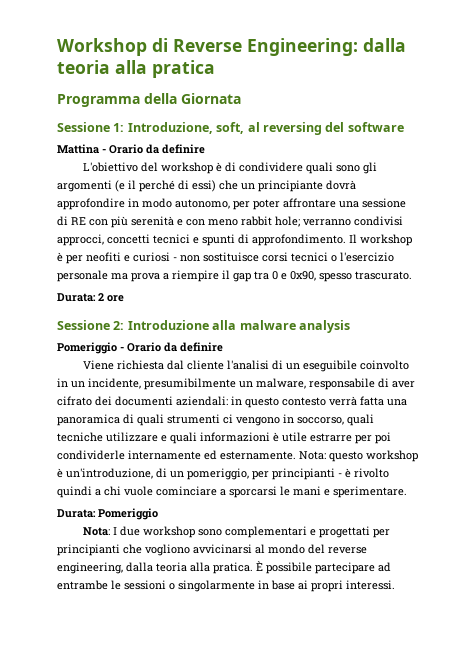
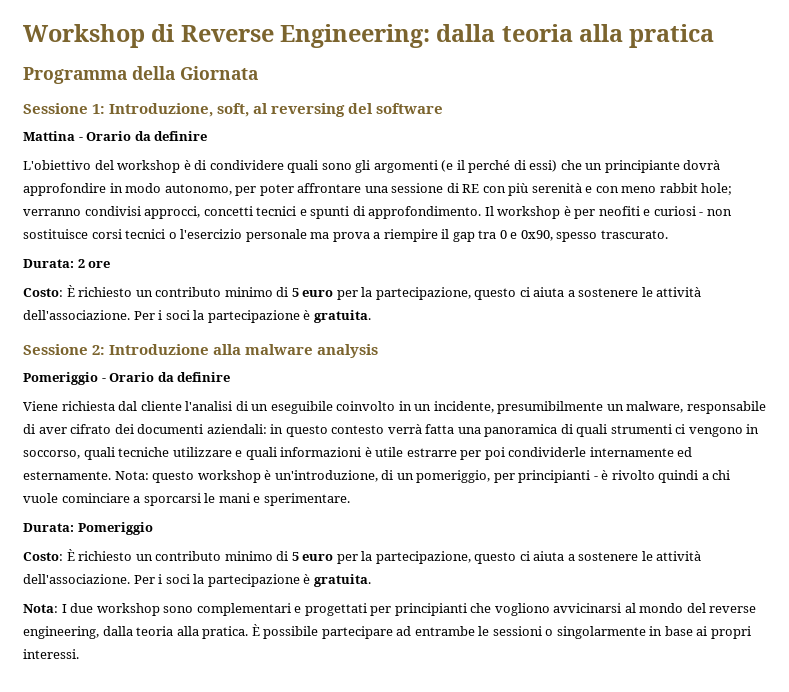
(124, 298) none -> [23,285,702,300] [23,310,371,323] // Costo: È richiesto un contributo minimo di 5 euro per la partecipazione, questo ci aiuta a sostenere le attività dell'associazione. Per i soci la partecipazione è gratuita.
(158, 514) none -> [23,549,702,564] [23,574,371,587] // Costo: È richiesto un contributo minimo di 5 euro per la partecipazione, questo ci aiuta a sostenere le attività dell'associazione. Per i soci la partecipazione è gratuita.

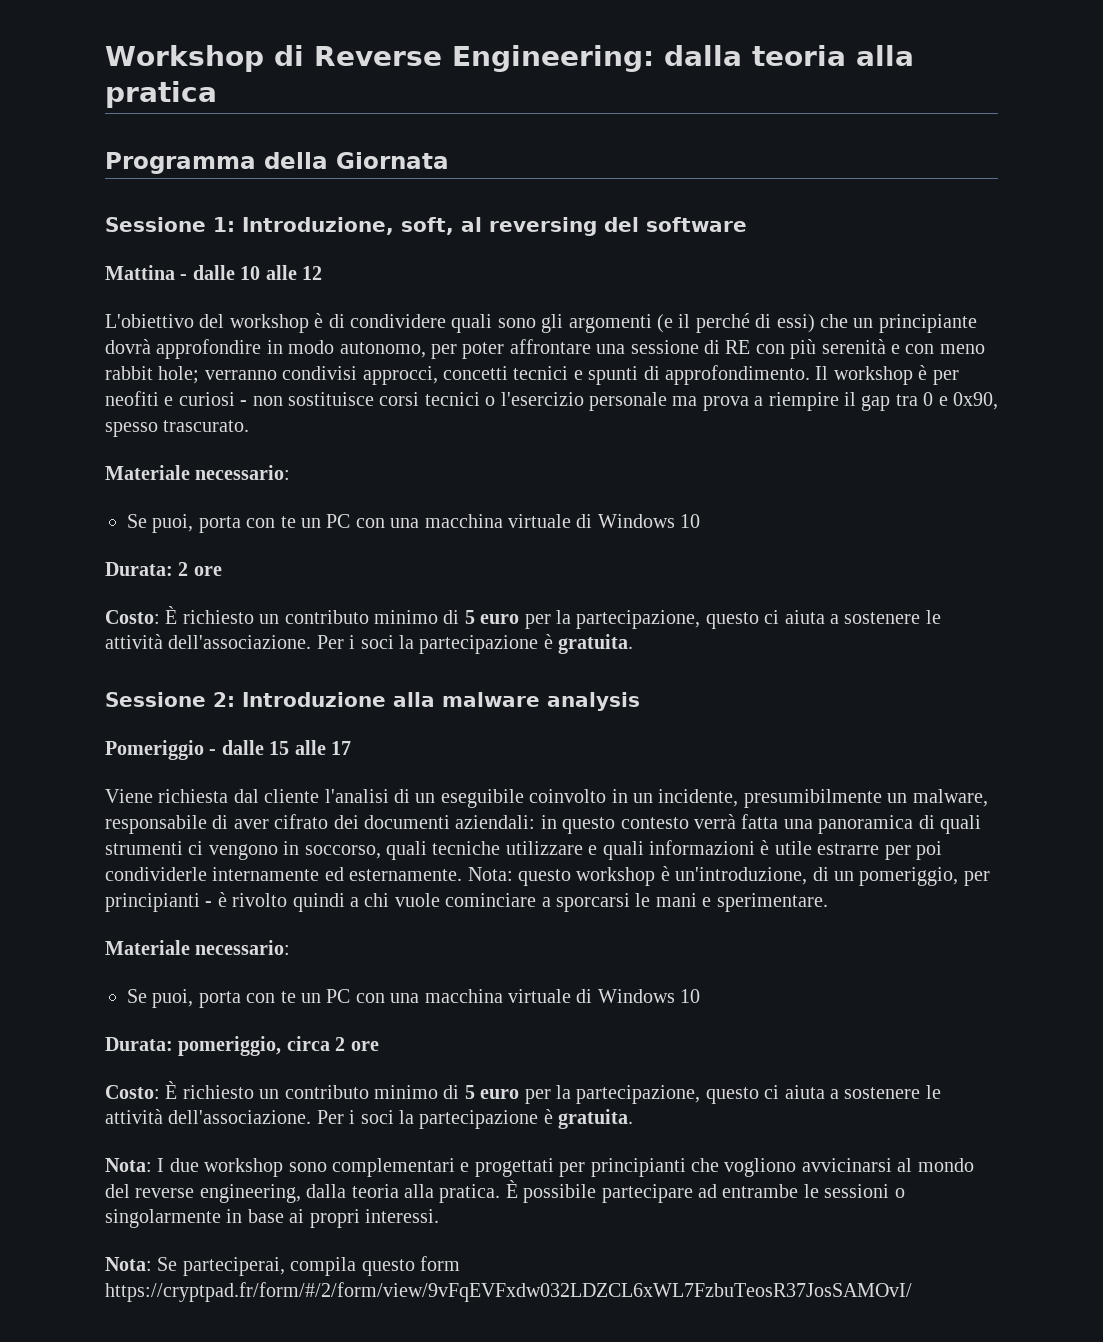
[86,131,208,141] Orario da definire -> [192,265,322,280] dalle 10 alle 12
(668, 234) none -> [105,465,291,480] [127,514,701,533] // Materiale necessario: // Se puoi, porta con te un PC con una macchina virtuale di Windows 10
[109,372,231,382] Orario da definire -> [221,740,351,755] dalle 15 alle 17
[23,522,153,535] Durata: Pomeriggio -> [105,940,291,955] [127,989,701,1008] [105,1036,379,1056] Materiale necessario: // Se puoi, porta con te un PC con una macchina virtuale di Windows 10 // Durata: pomeriggio, circa 2 ore
(79, 654) none -> [105,1256,460,1276] [105,1282,912,1302] // Nota: Se parteciperai, compila questo form https://cryptpad.fr/form/#/2/form/view/9vFqEVFxdw032LDZCL6xWL7FzbuTeosR37JosSAMOvI/

